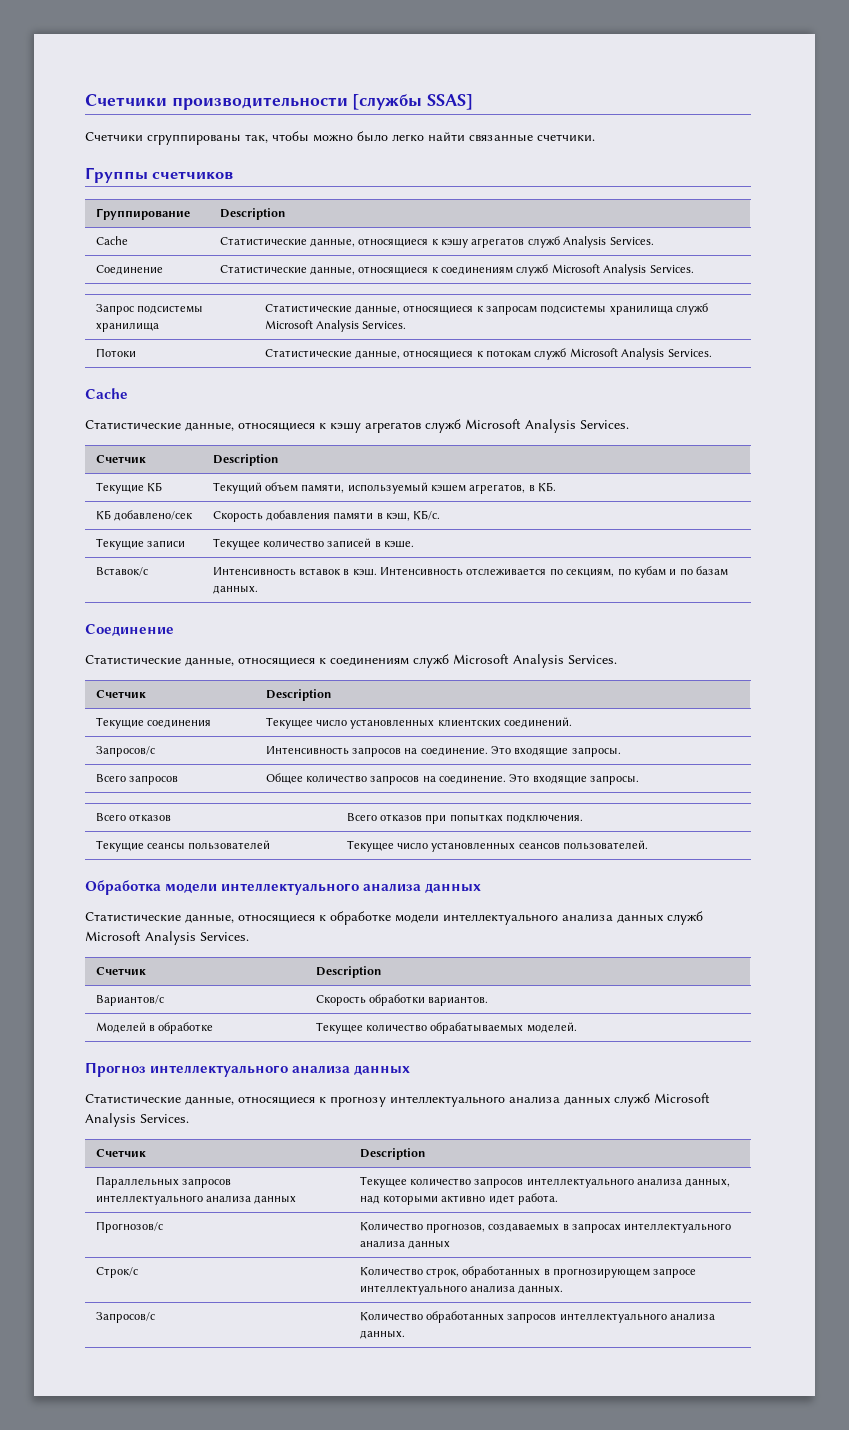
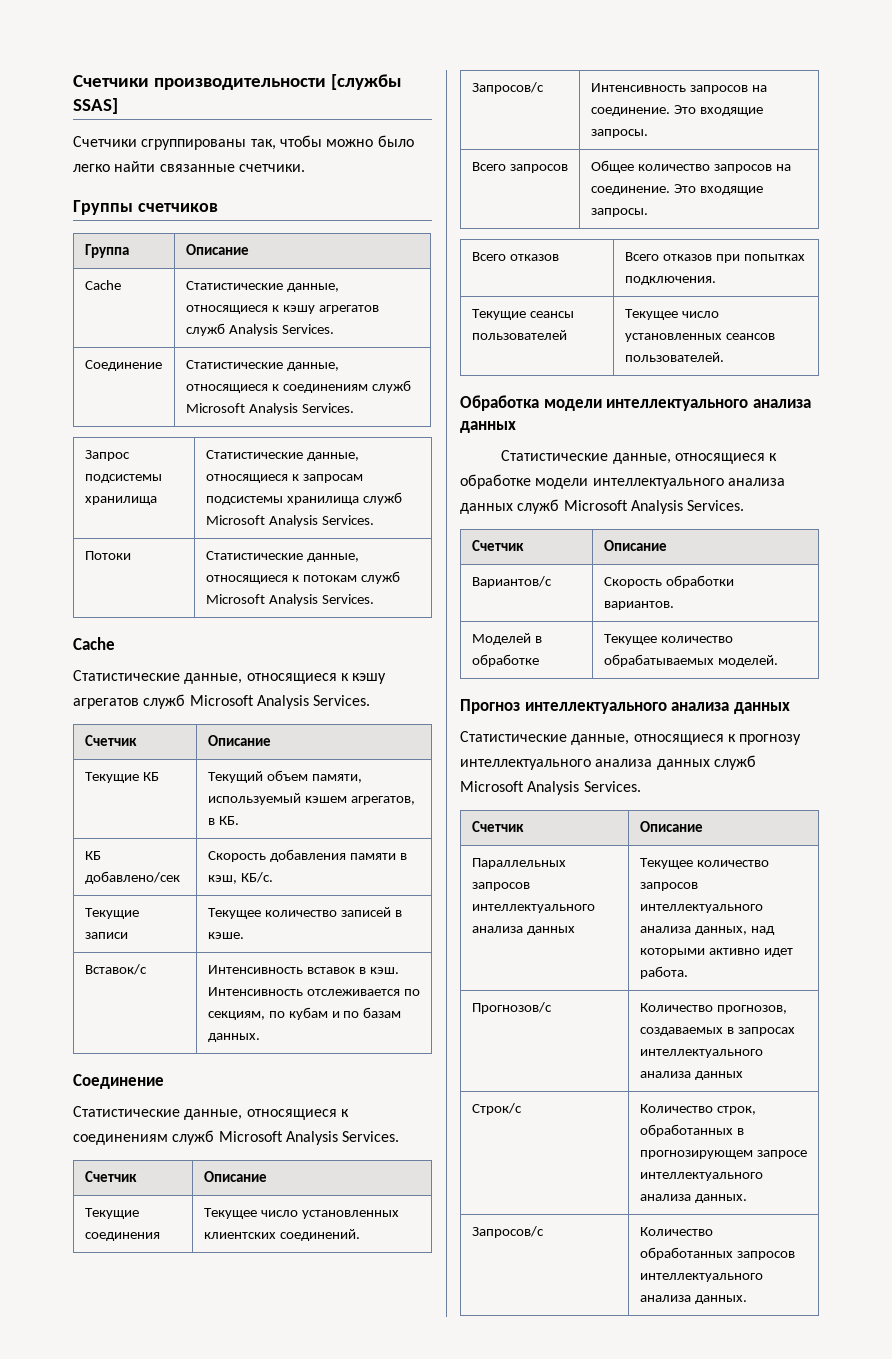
[95,208,190,220] [219,208,286,220] Группирование | Description -> [84,244,129,258] [185,244,249,255] Группа | Описание
[212,454,279,466] Description -> [207,735,271,746] Описание
[265,689,332,701] Description -> [203,1171,267,1182] Описание
[315,966,382,978] Description -> [603,540,667,551] Описание
[359,1148,426,1160] Description -> [639,821,703,832] Описание

